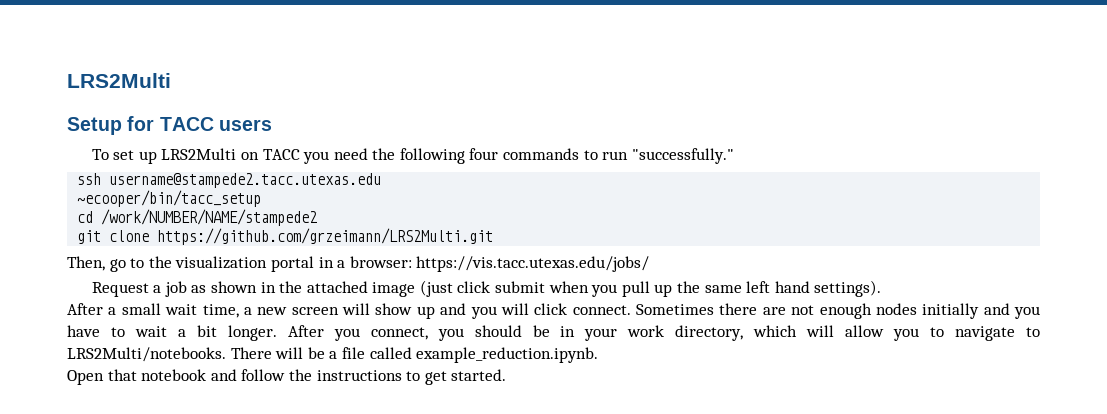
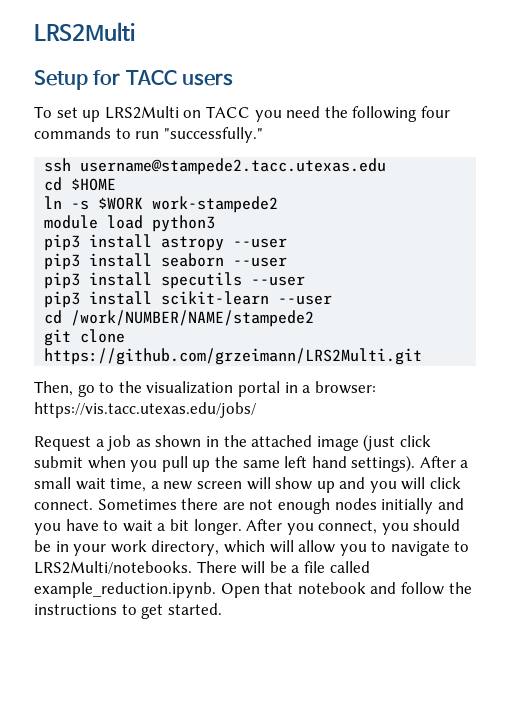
[77,190,262,207] ~ecooper/bin/tacc_setup -> [44,177,117,191] [44,196,279,213] [44,215,216,232] [44,234,288,251] [44,253,288,270] [44,272,306,289] [44,291,333,308] cd $HOME // ln -s $WORK work-stampede2 // module load python3 // pip3 install astropy --user // pip3 install seaborn --user // pip3 install specutils --user // pip3 install scikit-learn --user
(882, 288) // -> (416, 463) none
(599, 355) // -> (216, 590) none

